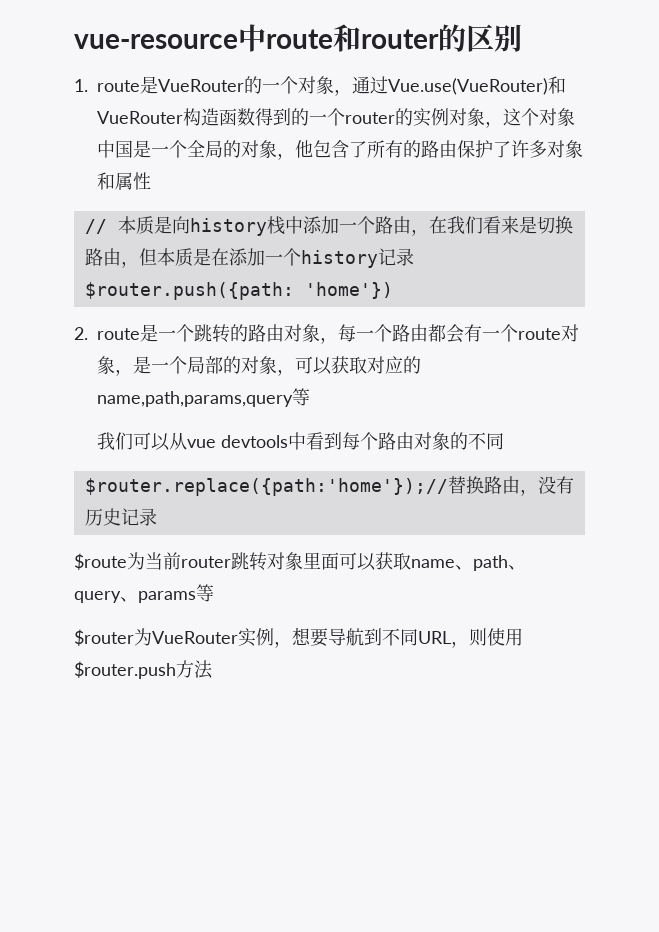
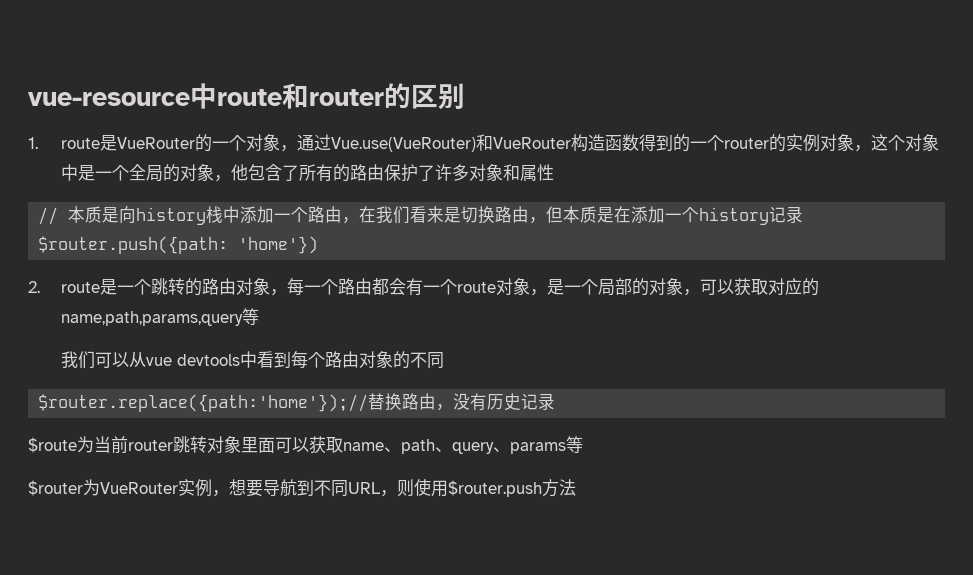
[115,140,133,158] 国 -> (79, 172) none

